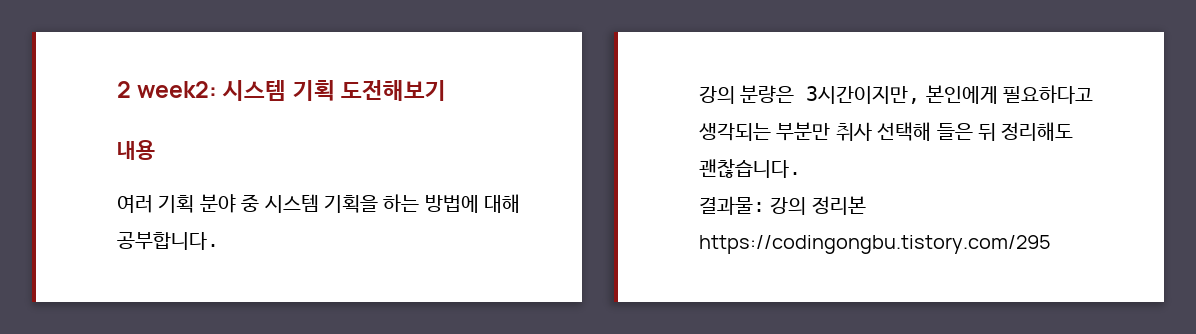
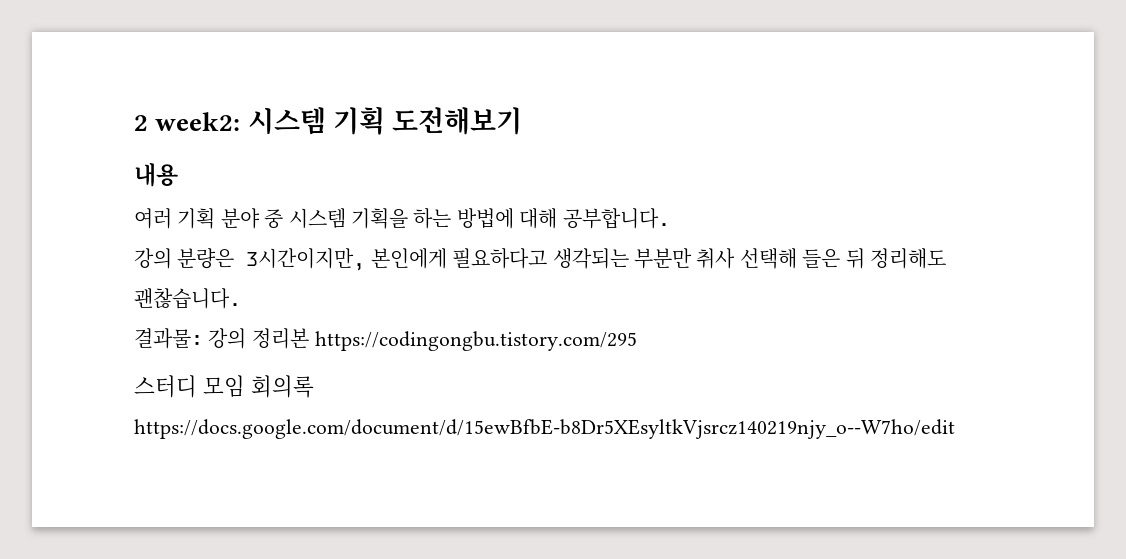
(1051, 244) none -> [134,375,314,398] [134,419,955,439] // 스터디 모임 회의록 https://docs.google.com/document/d/15ewBfbE-b8Dr5XEsyltkVjsrcz140219njy_o--W7ho/edit

